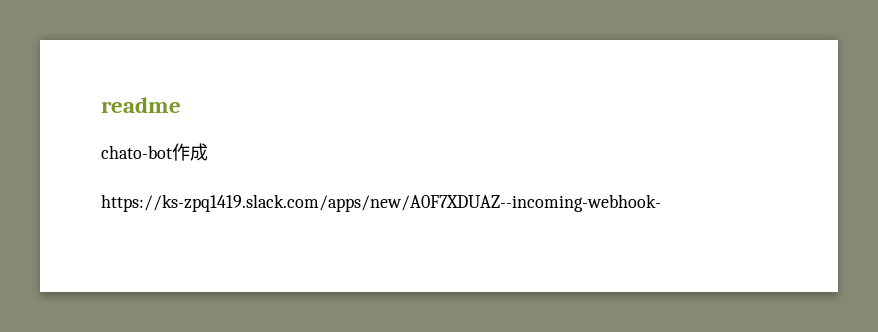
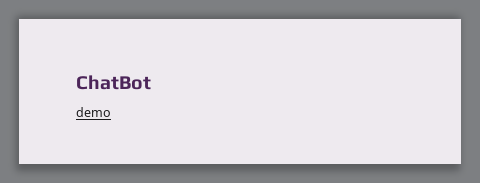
[101,97,181,113] [101,143,208,161] [101,194,661,212] readme // chato-bot作成 // https://ks-zpq1419.slack.com/apps/new/A0F7XDUAZ--incoming-webhook- -> [76,75,151,90] [76,107,111,117] ChatBot // demo

